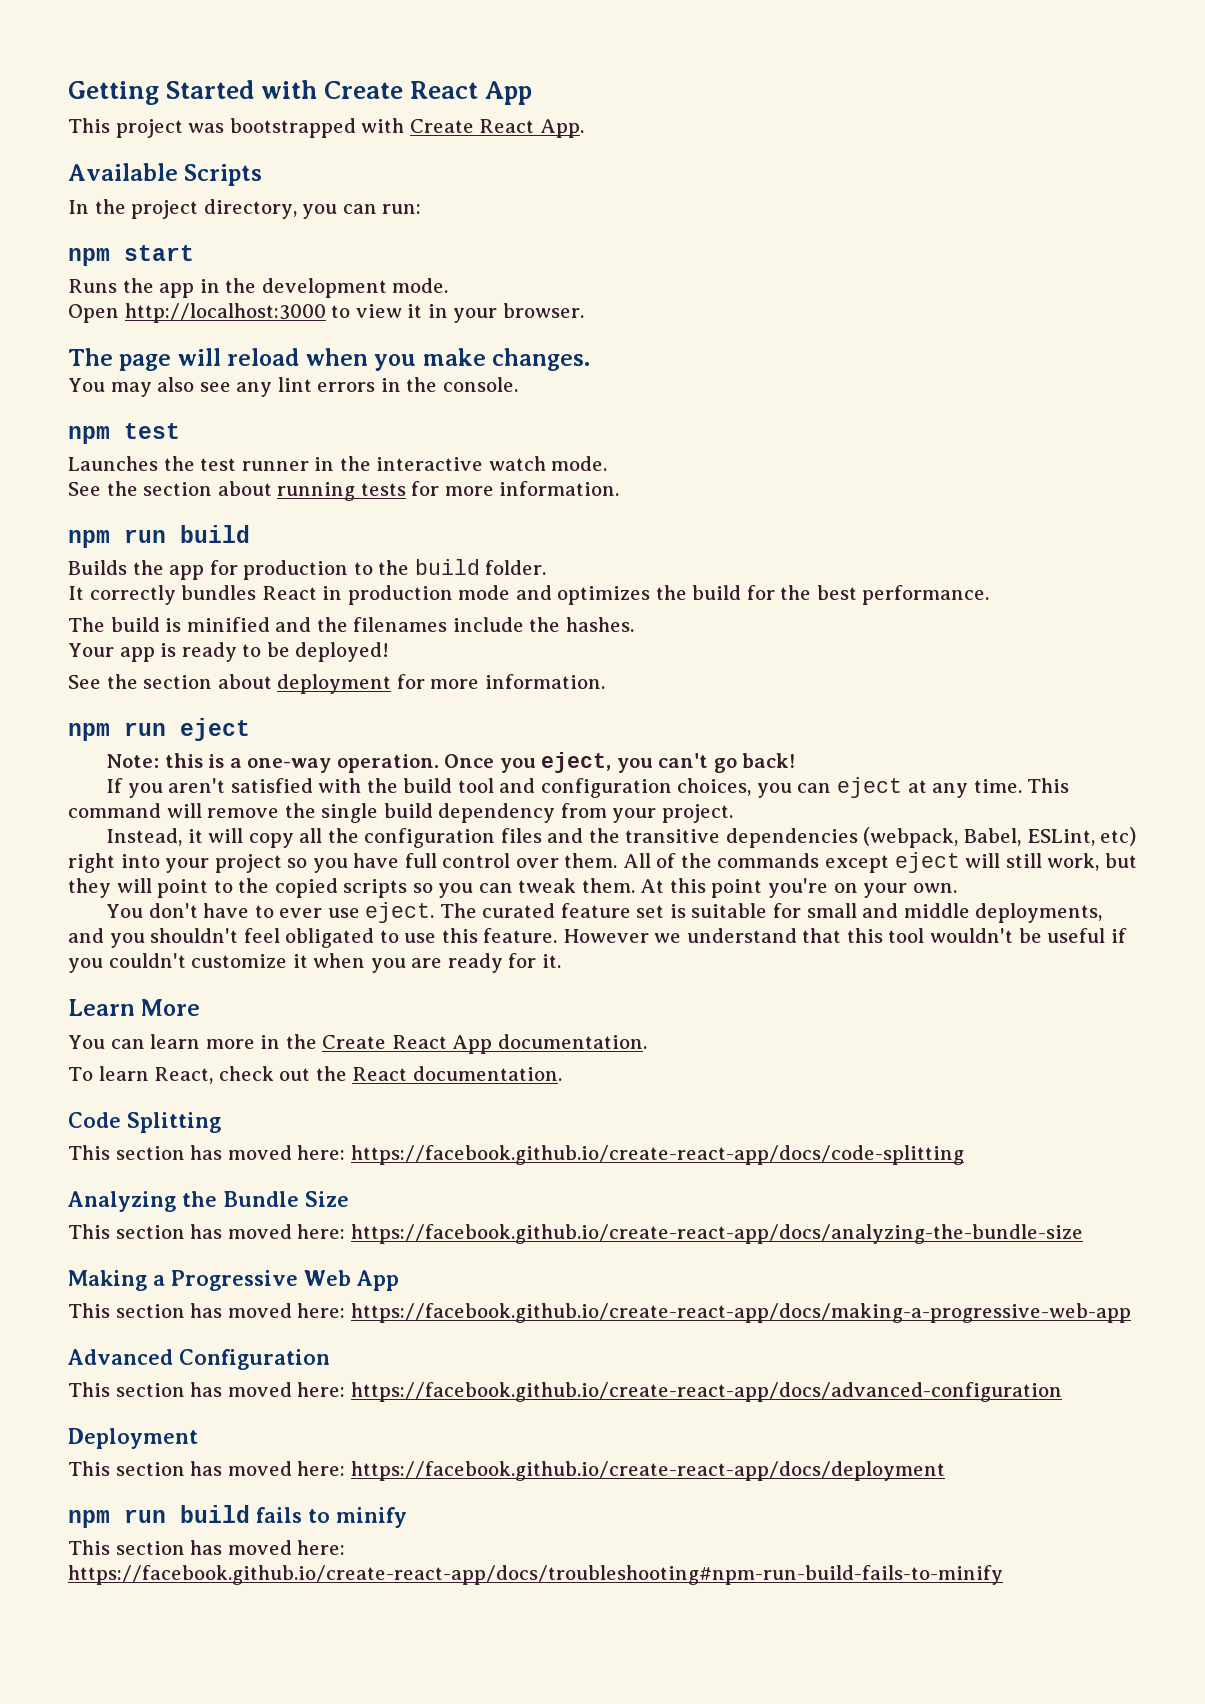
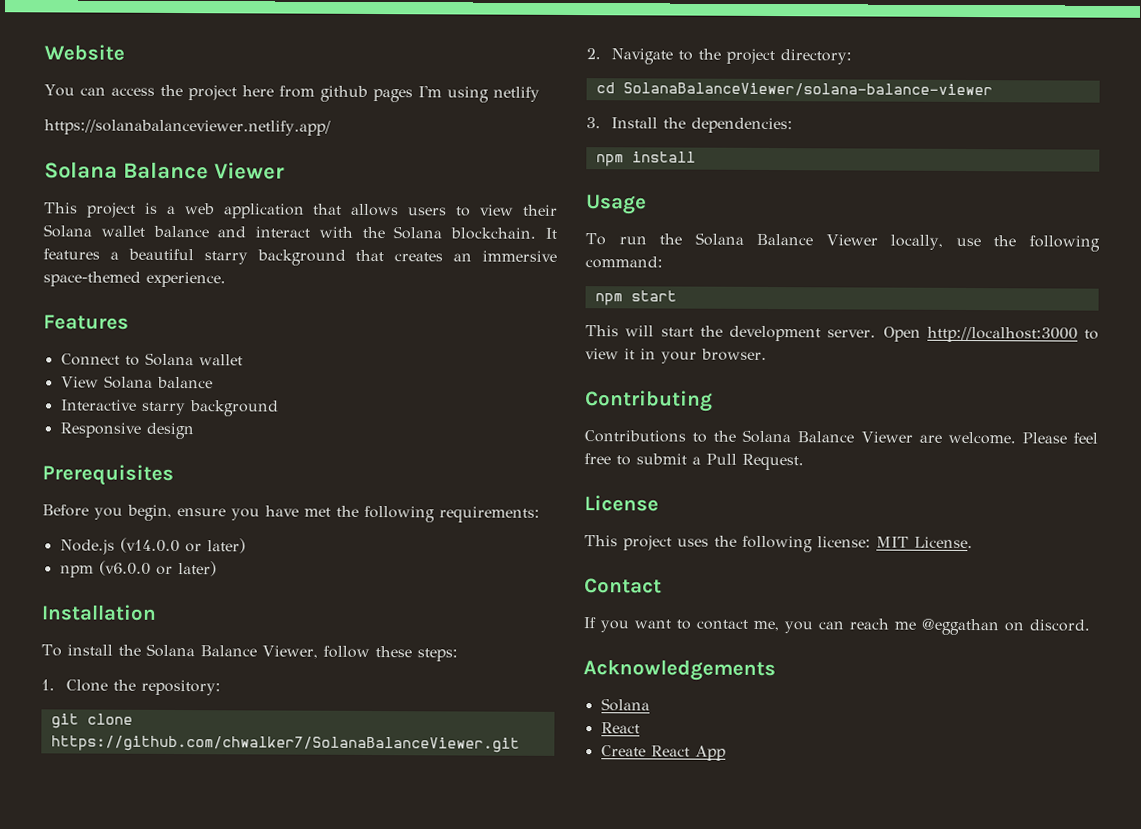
[68,80,533,105] [68,118,584,138] [68,163,263,186] [68,199,422,219] [68,245,194,266] [68,278,220,298] Getting Started with Create React App // This project was bootstrapped with Create React App. // Available Scripts // In the project directory, you can run: // npm start // Runs the app in -> [44,44,125,61] [44,84,540,103] [44,119,331,136] [44,161,285,180] [44,202,559,219] [43,224,557,240] [43,248,557,266] [43,271,226,288] [43,314,129,330] [60,352,243,367] [60,375,213,389] [60,399,279,417] [59,422,194,440] [42,464,174,486] [42,504,540,523] [59,537,246,555] [59,560,217,578] [41,604,157,621] [41,643,458,662] [41,679,222,696] [50,713,133,729] [50,735,520,753] [586,48,853,65] [595,82,993,98] [586,117,794,134] [595,151,696,167] [586,194,647,215] [585,232,1100,252] [585,256,663,269] [594,290,677,306] [585,325,694,337] Website // You can access the project here from github pages I'm using netlify // https://solanabalanceviewer.netlify.app/ // Solana Balance Viewer // This project is a web application that allows users to view their Solana wallet balance and interact with the Solana blockchain. It features a beautiful starry background that creates an immersive space-themed experience. // Features // Connect to Solana wallet // View Solana balance // Interactive starry background // Responsive design // Prerequisites // Before you begin, ensure you have met the following requirements: // Node.js (v14.0.0 or later) // npm (v6.0.0 or later) // Installation // To install the Solana Balance Viewer, follow these steps: // 1. Clone the repository: // git clone https://github.com/chwalker7/SolanaBalanceViewer.git // 2. Navigate to the project directory: // cd SolanaBalanceViewer/solana-balance-viewer // 3. Install the dependencies: // npm install // Usage // To run the Solana Balance Viewer locally, use the following command: // npm start // This will start
[392,278,449,293] mode. // -> [827,329,877,338] server.
[68,348,591,371] [68,377,518,397] [68,423,180,444] [68,456,608,471] [68,481,620,501] [68,525,250,548] [68,559,547,580] [68,585,990,605] [68,617,634,632] [68,642,390,662] [68,674,605,694] [68,718,250,741] [106,752,796,773] [106,777,1070,798] [68,803,733,823] [106,827,1137,848] [68,852,1137,873] [68,878,957,898] [106,902,1103,923] [68,928,1127,948] [68,953,561,973] [68,999,201,1016] [68,1034,647,1054] [68,1066,562,1084] [68,1112,221,1133] [68,1145,964,1165] [68,1191,349,1212] [68,1224,1083,1244] [68,1270,399,1291] [68,1303,1131,1323] [68,1349,330,1370] [68,1382,1062,1402] [68,1428,198,1449] [68,1461,945,1481] [68,1505,407,1528] [68,1540,346,1555] [68,1565,1003,1585] The page will reload when you make changes. // You may also see any lint errors in the console. // npm test // Launches the test runner in the interactive watch mode. // See the section about running tests for more information. // npm run build // Builds the app for production to the build folder. // It correctly bundles React in production mode and optimizes the build for the best performance. // The build is minified and the filenames include the hashes. // Your app is ready to be deployed! // See the section about deployment for more information. // npm run eject // Note: this is a one-way operation. Once you eject, you can't go back! // If you aren't satisfied with the build tool and configuration choices, you can eject at any time. This command will remove the single build dependency from your project. // Instead, it will copy all the configuration files and the transitive dependencies (webpack, Babel, ESLint, etc) right into your project so you have full control over them. All of the commands except eject will still work, but they will point to the copied scripts so you can tweak them. At this point you're on your own. // You don't have to ever use eject. The curated feature set is suitable for small and middle deployments, and you shouldn't feel obligated to use this feature. However we understand that this tool wouldn't be useful if you couldn't customize it when you are ready for it. // Learn More // You can learn more in the Create React App documentation. // To learn React, check out the React documentation. // Code Splitting // This section has moved here: https://facebook.github.io/create-react-app/docs/code-splitting // Analyzing the Bundle Size // This section has moved here: https://facebook.github.io/create-react-app/docs/analyzing-the-bundle-size // Making a Progressive Web App // This section has moved here: https://facebook.github.io/create-react-app/docs/making-a-progressive-web-app // Advanced Configuration // This section has moved here: https://facebook.github.io/create-react-app/docs/advanced-configuration // Deployment // This section has moved here: https://facebook.github.io/create-react-app/docs/deployment // npm run build fails to minify // This section has moved here: https://facebook.github.io/create-react-app/docs/troubleshooting#npm-run-build-fails-to-minify -> [585,390,713,412] [584,429,1098,445] [584,453,804,471] [584,495,659,512] [584,535,973,553] [584,578,662,594] [583,617,1090,636] [583,659,776,682] [600,698,650,712] [600,722,640,734] [600,745,726,761] Contributing // Contributions to the Solana Balance Viewer are welcome. Please feel free to submit a Pull Request. // License // This project uses the following license: MIT License. // Contact // If you want to contact me, you can reach me @eggathan on discord. // Acknowledgements // Solana // React // Create React App

